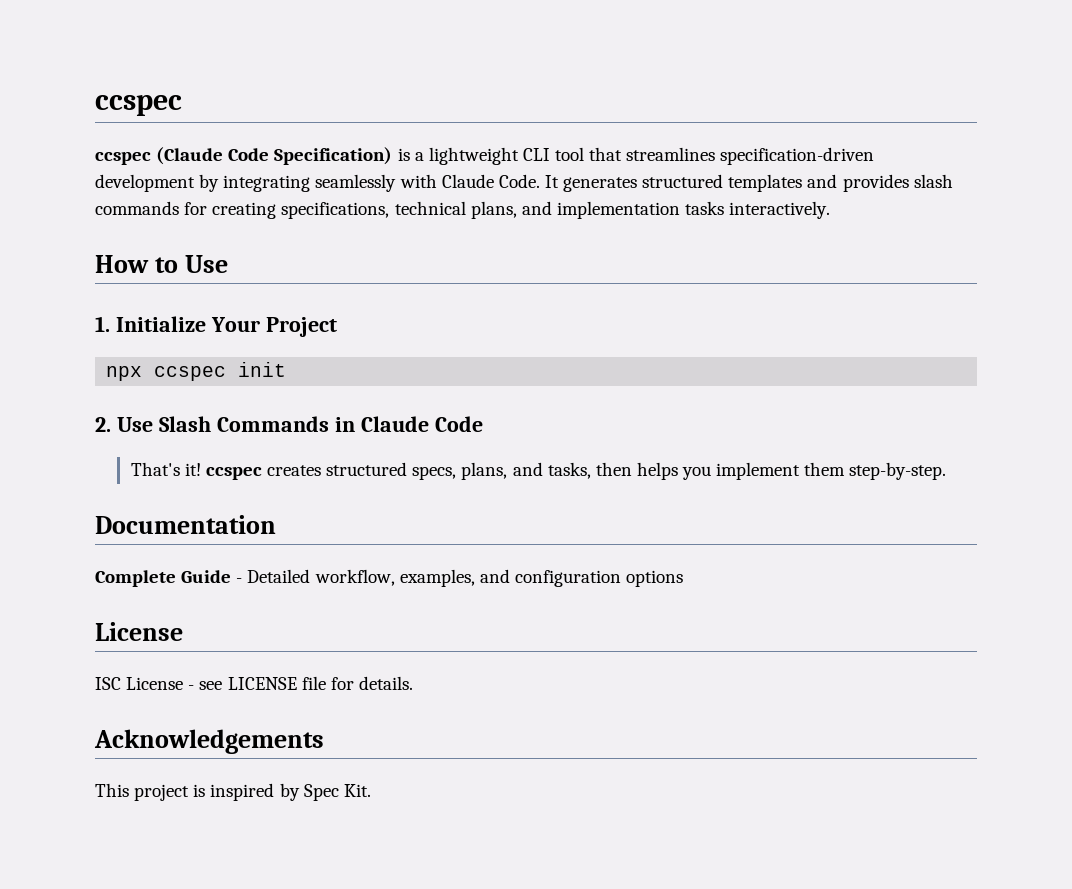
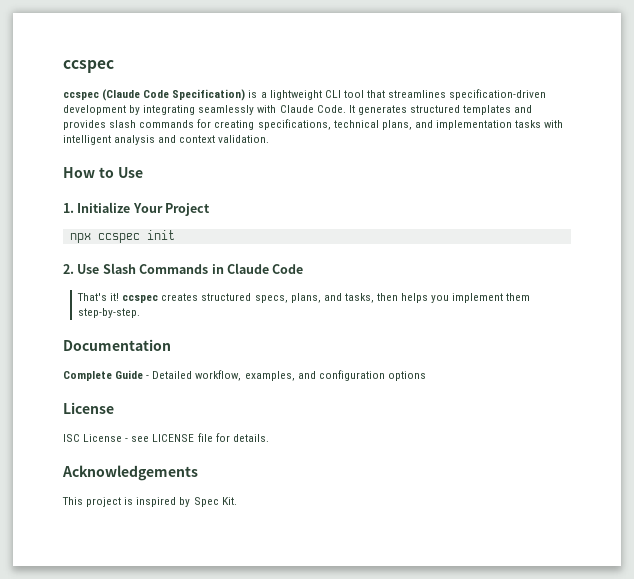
[729,201,831,219] interactively. -> [544,120,564,128] [63,135,270,145] with intelligent analysis and context validation.

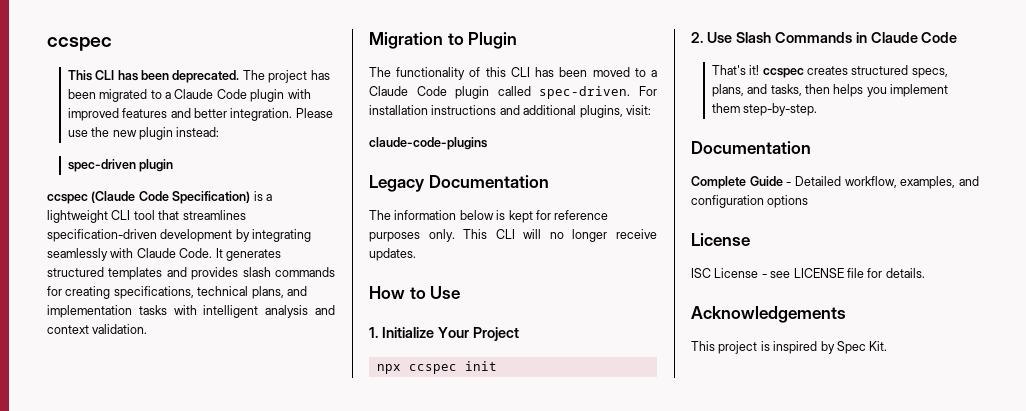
[63,60,114,73] ccspec -> [47,37,112,51] [67,70,330,83] [67,89,311,102] [67,108,333,121] [67,127,220,140] [67,159,174,172] ccspec // This CLI has been deprecated. The project has been migrated to a Claude Code plugin with improved features and better integration. Please use the new plugin instead: // spec-driven plugin
(270, 139) none -> [369,32,518,49] [369,67,657,80] [369,86,657,99] [369,105,651,118] [369,137,487,150] [369,175,549,192] [369,210,609,223] [369,229,657,242] [369,248,416,261] // Migration to Plugin // The functionality of this CLI has been moved to a Claude Code plugin called spec-driven. For installation instructions and additional plugins, visit: // claude-code-plugins // Legacy Documentation // The information below is kept for reference purposes only. This CLI will no longer receive updates.

